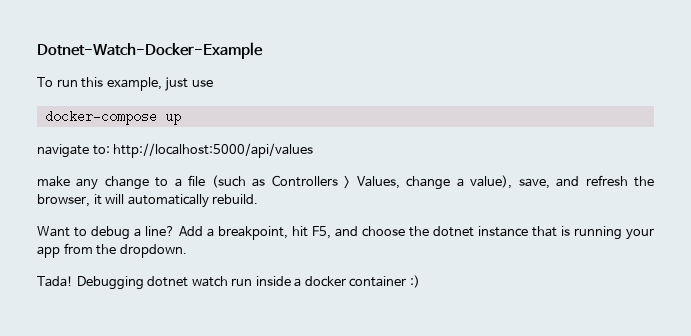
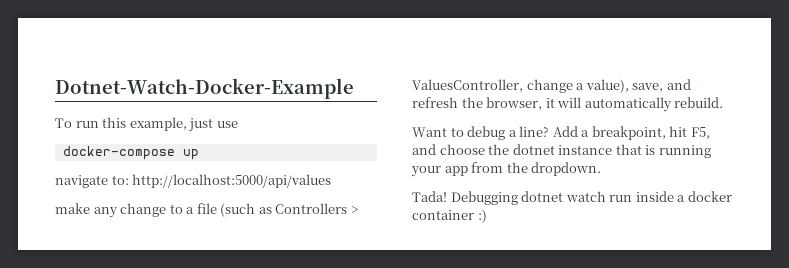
[356,176,400,189] Values, -> [412,79,523,92] ValuesController,

